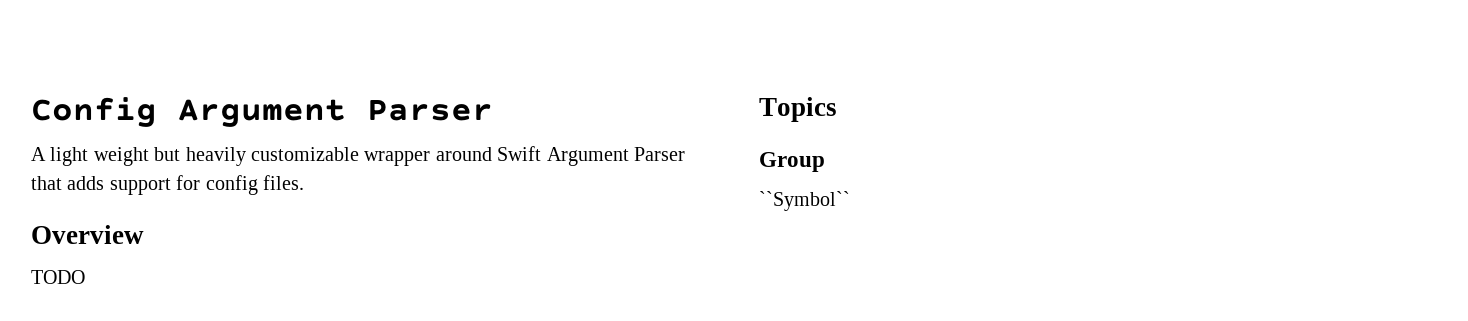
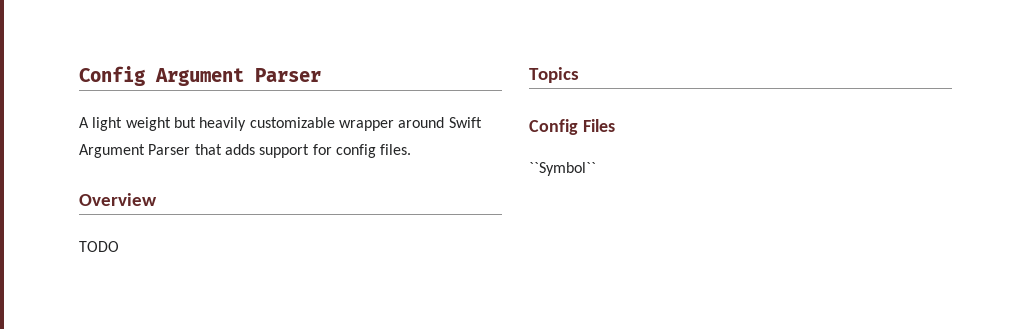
[759,152,825,172] Group -> [529,119,615,135] Config Files

